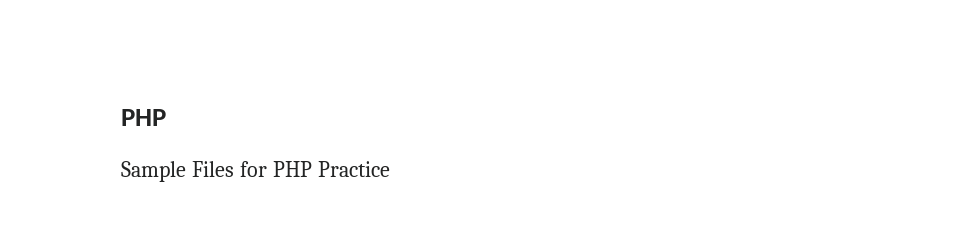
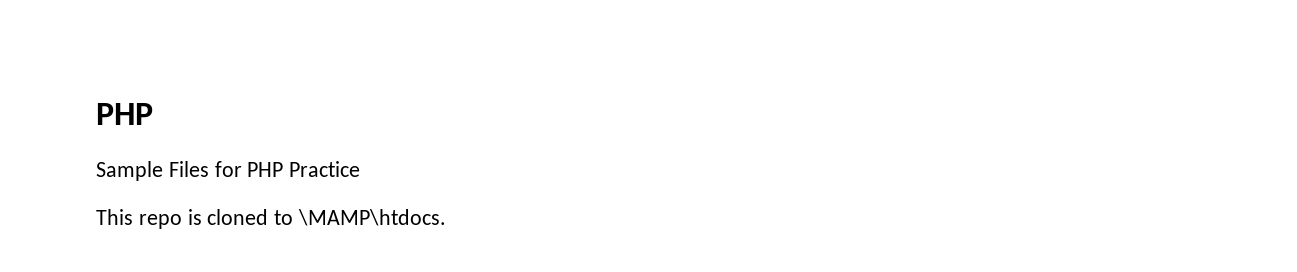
(390, 169) none -> [96,209,447,229] // This repo is cloned to \MAMP\htdocs.

